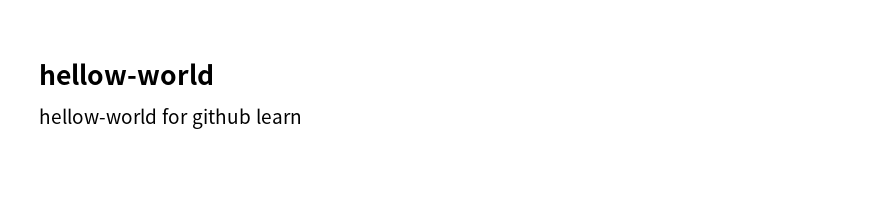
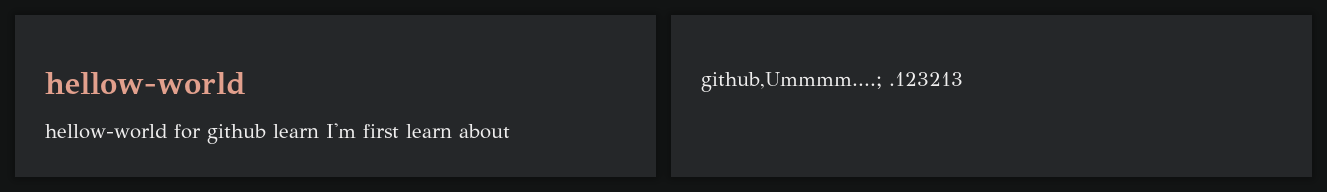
(303, 116) none -> [326,123,510,139] [701,72,963,92] I'm first learn about github,Ummmm....; .123213

